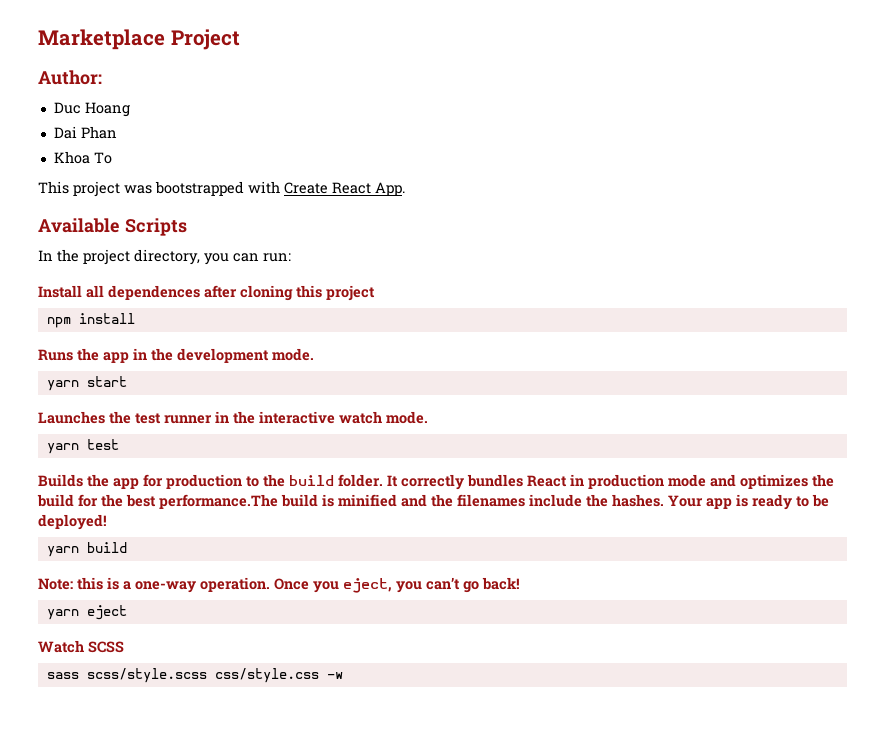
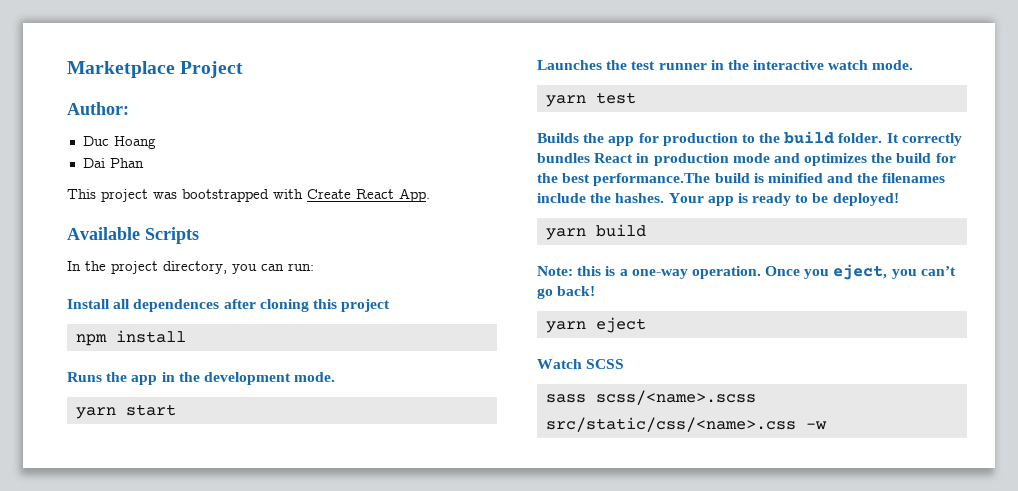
[53,151,112,164] // Khoa To -> (144, 163) none
[86,668,319,683] scss/style.scss css/style.css -> [595,390,756,405] [545,417,796,432] scss/<name>.scss src/static/css/<name>.css

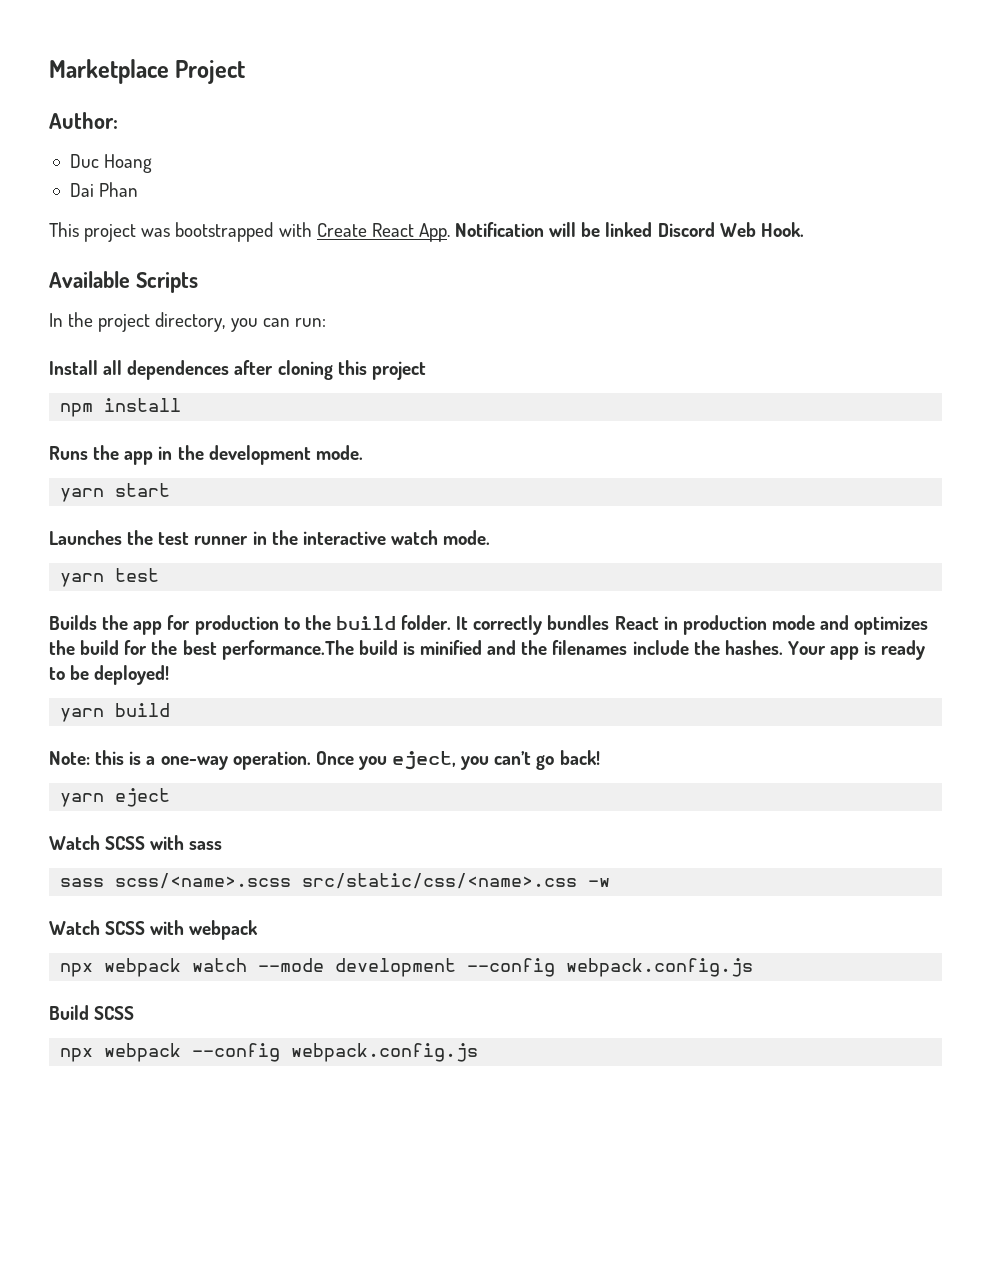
(430, 195) none -> [455,222,804,237] Notification will be linked Discord Web Hook.
(625, 364) none -> [150,835,223,850] with sass
(827, 425) none -> [49,920,259,940] [60,958,754,977] [49,1005,135,1020] [60,1043,479,1062] // Watch SCSS with webpack // npx webpack watch --mode development --config webpack.config.js // Build SCSS // npx webpack --config webpack.config.js

